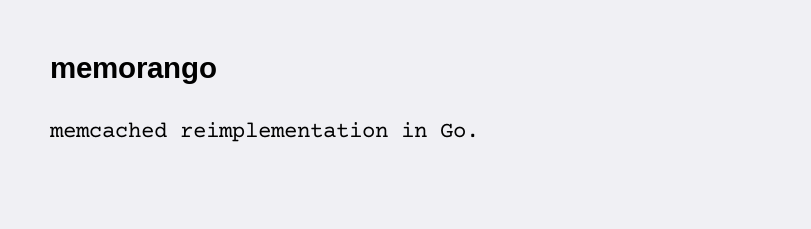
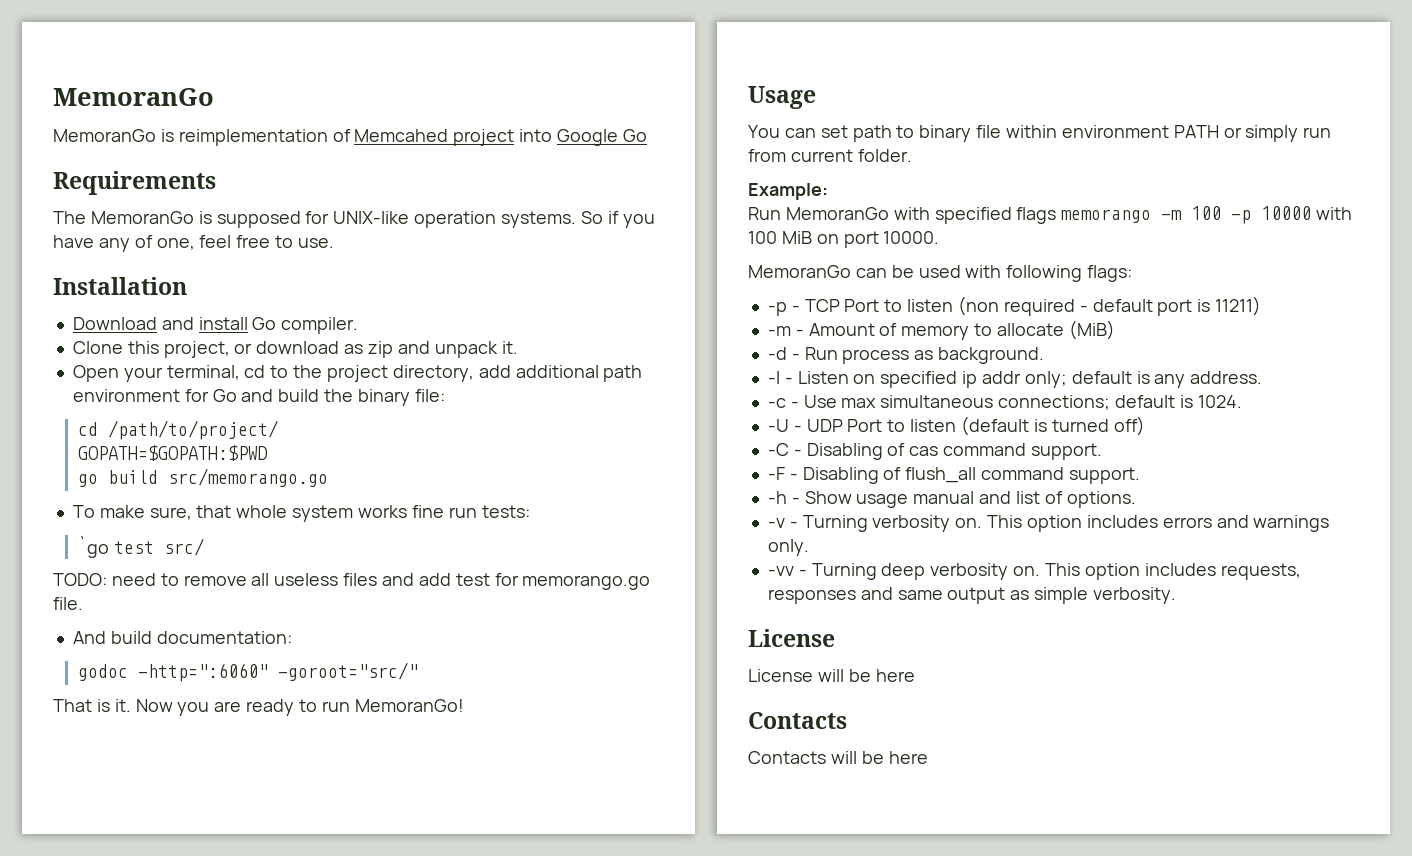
[50,62,217,84] [49,122,479,142] memorango // memcached reimplementation in Go. -> [53,88,214,106] [53,129,647,146] [53,171,216,195] [53,211,655,228] [53,235,335,252] [53,277,187,295] [72,317,359,334] [72,341,518,358] [72,365,643,382] [72,389,445,406] [77,420,278,440] [77,445,268,461] [77,468,328,487] [72,505,530,522] [77,536,204,558] [53,573,651,590] [53,597,83,610] [72,631,292,644] [77,662,418,682] [53,699,464,716] [748,86,816,109] [748,125,1332,142] [748,149,912,162] [748,183,828,200] [748,206,1353,224] [748,231,940,248] [748,265,1133,282] [767,296,1262,316] [767,320,1115,340] [767,347,1045,364] [767,371,1263,388] [767,395,1242,410] [767,416,1145,436] [767,443,1102,460] [767,467,1140,484] [767,491,1136,508] [767,515,1330,532] [767,539,809,556] [767,563,1301,580] [767,587,1176,604] [748,629,835,647] [748,669,915,682] [748,712,847,729] [748,751,928,764] MemoranGo // MemoranGo is reimplementation of Memcahed project into Google Go // Requirements // The MemoranGo is supposed for UNIX-like operation systems. So if you have any of one, feel free to use. // Installation // Download and install Go compiler. // Clone this project, or download as zip and unpack it. // Open your terminal, cd to the project directory, add additional path environment for Go and build the binary file: // cd /path/to/project/ // GOPATH=$GOPATH:$PWD // go build src/memorango.go // To make sure, that whole system works fine run tests: // `go test src/ // TODO: need to remove all useless files and add test for memorango.go file. // And build documentation: // godoc -http=":6060" -goroot="src/" // That is it. Now you are ready to run MemoranGo! // Usage // You can set path to binary file within environment PATH or simply run from current folder. // Example: // Run MemoranGo with specified flags memorango -m 100 -p 10000 with 100 MiB on port 10000. // MemoranGo can be used with following flags: // -p - TCP Port to listen (non required - default port is 11211) // -m - Amount of memory to allocate (MiB) // -d - Run process as background. // -l - Listen on specified ip addr only; default is any address. // -c - Use max simultaneous connections; default is 1024. // -U - UDP Port to listen (default is turned off) // -C - Disabling of cas command support. // -F - Disabling of flush_all command support. // -h - Show usage manual and list of options. // -v - Turning verbosity on. This option includes errors and warnings only. // -vv - Turning deep verbosity on. This option includes requests, responses and same output as simple verbosity. // License // License will be here // Contacts // Contacts will be here

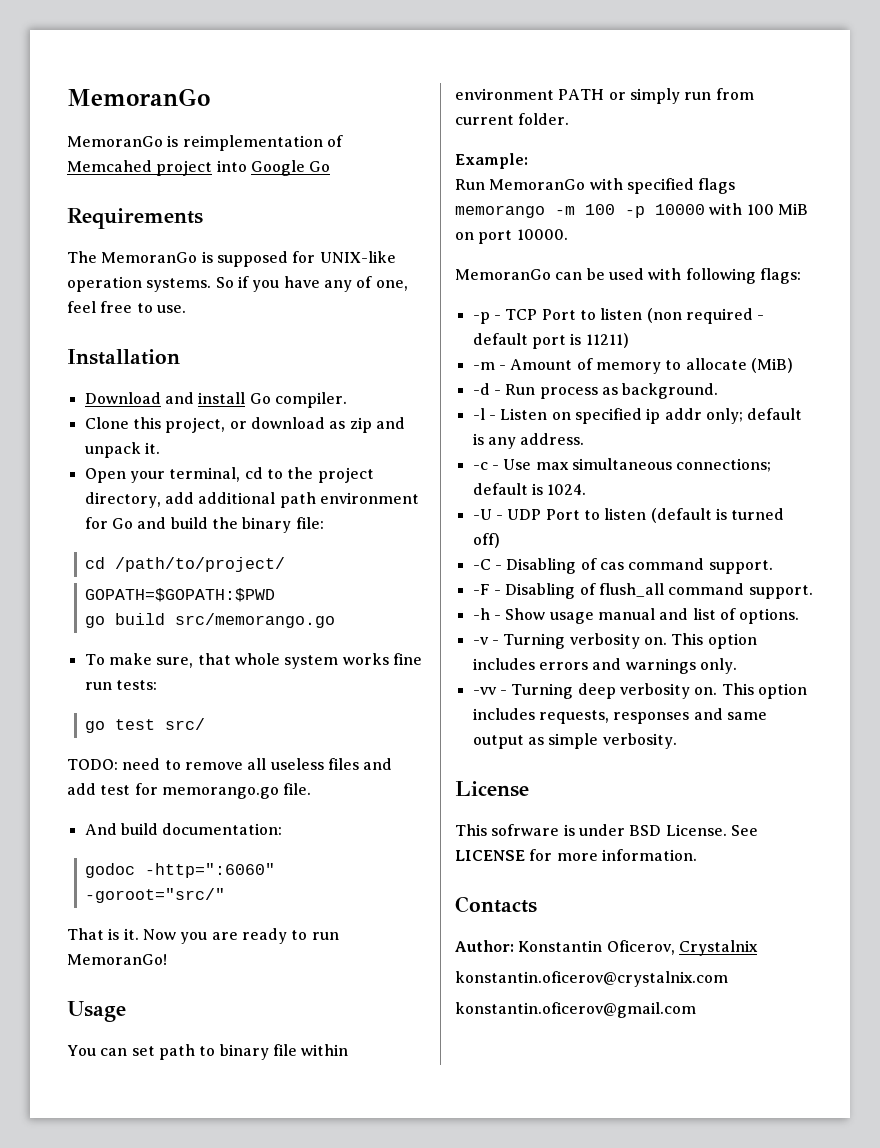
[77,536,109,558] `go -> [85,721,106,733] go
[748,669,915,682] [748,712,847,729] [748,751,928,764] License will be here // Contacts // Contacts will be here -> [455,824,758,836] [455,849,697,861] [455,896,537,913] [455,940,758,956] [455,971,728,987] [455,1002,696,1018] This sofrware is under BSD License. See LICENSE for more information. // Contacts // Author: Konstantin Oficerov, Crystalnix // konstantin.oficerov@crystalnix.com // konstantin.oficerov@gmail.com

